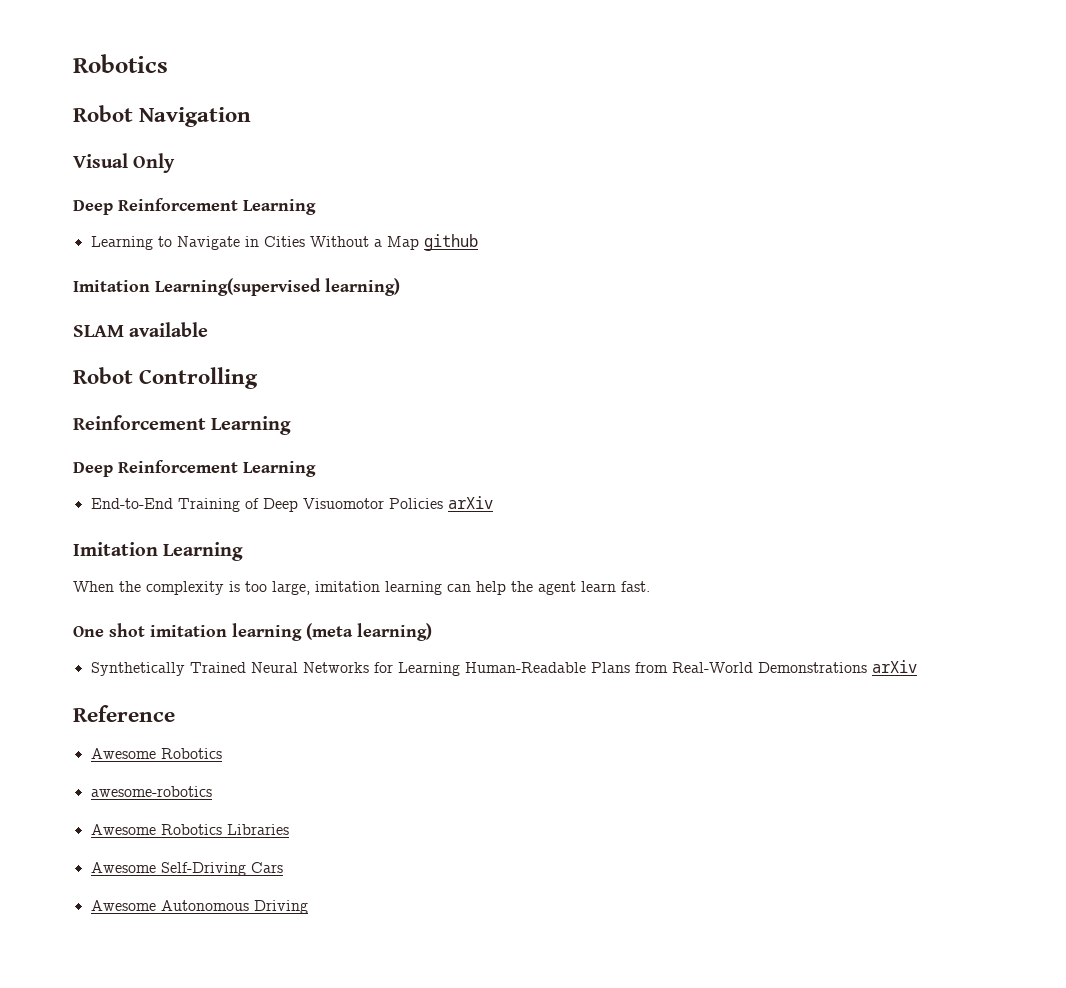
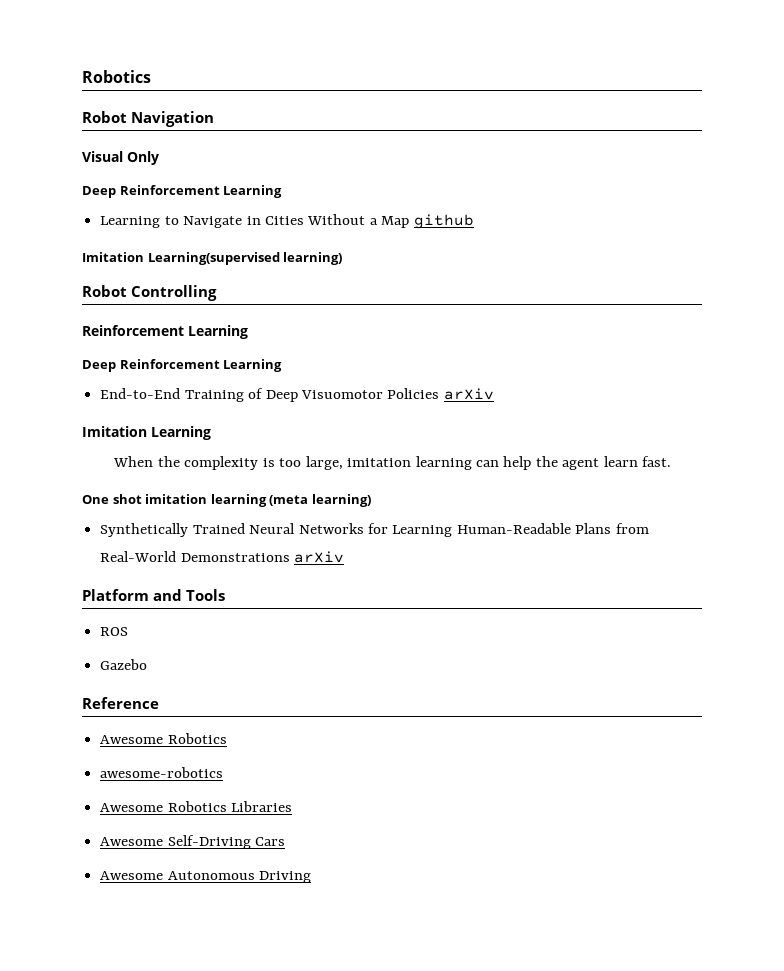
[73,322,209,337] // SLAM available -> (343, 258) none
(917, 666) none -> [82,589,225,601] [100,627,129,636] [100,659,148,670] // Platform and Tools // ROS // Gazebo

